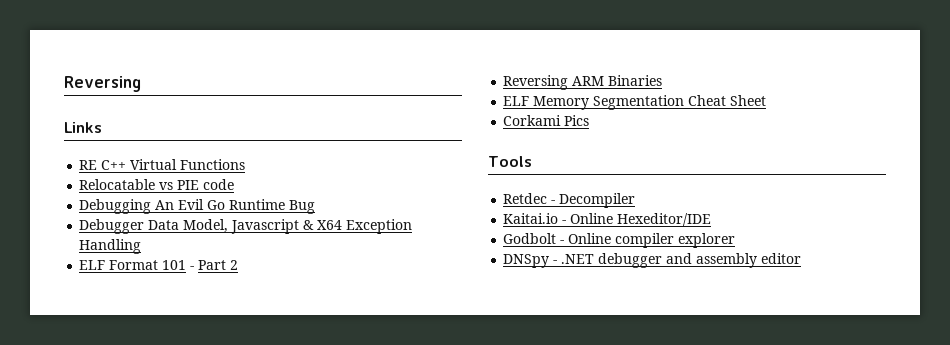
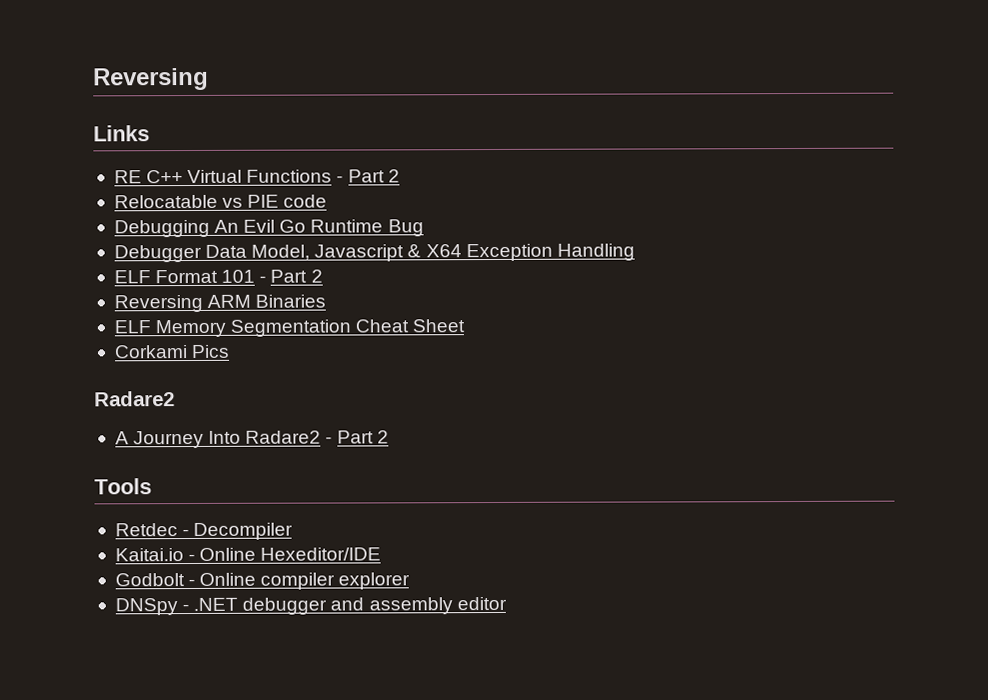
(246, 164) none -> [336,169,400,183] - Part 2
(590, 120) none -> [94,391,175,407] [114,430,389,449] // Radare2 // A Journey Into Radare2 - Part 2

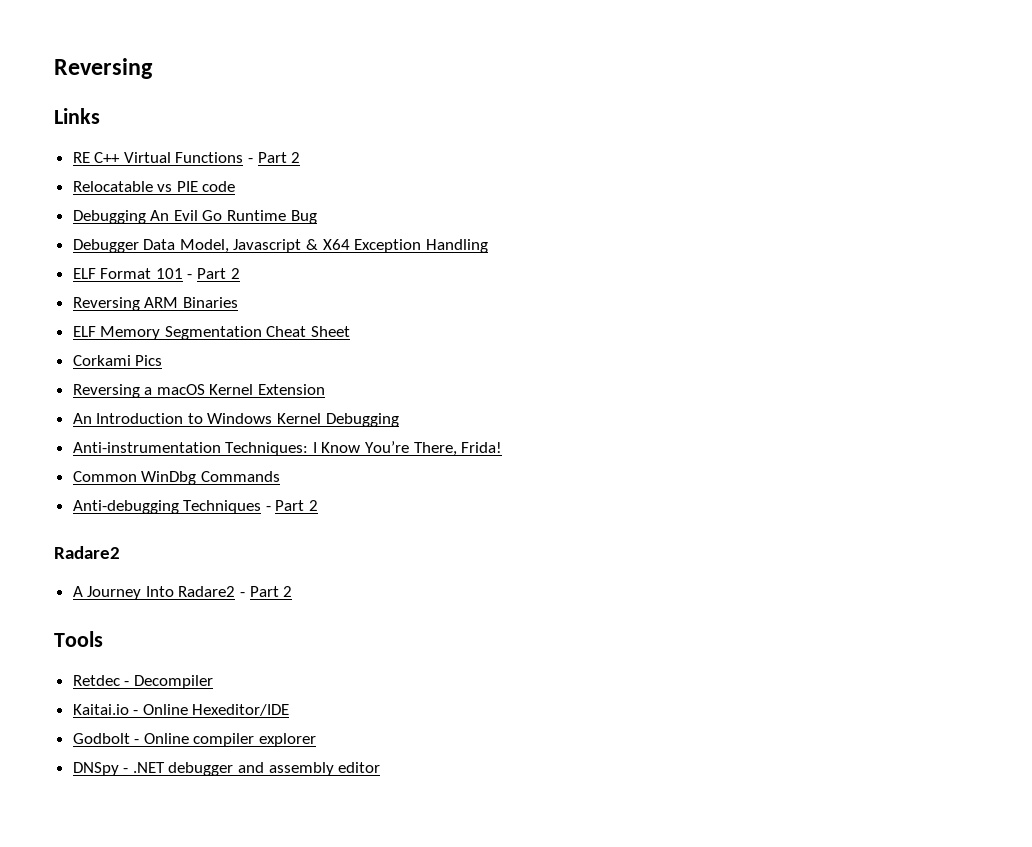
(231, 351) none -> [72,384,326,398] [72,413,399,427] [72,441,503,456] [72,471,280,485] [72,500,319,514] // Reversing a macOS Kernel Extension // An Introduction to Windows Kernel Debugging // Anti-instrumentation Techniques: I Know You’re There, Frida! // Common WinDbg Commands // Anti-debugging Techniques - Part 2

